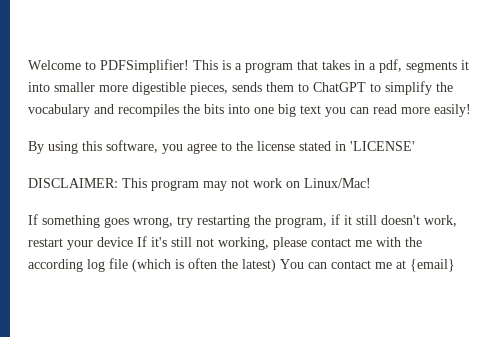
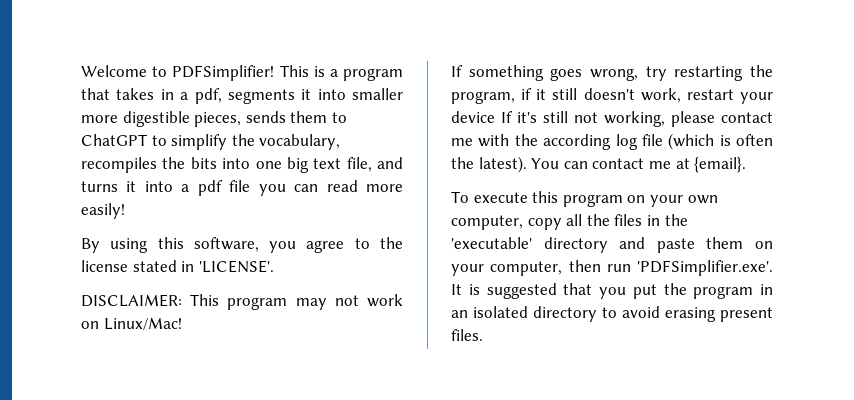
[28,104,114,117] vocabulary and -> [259,134,341,150] vocabulary,
(321, 109) none -> [346,157,403,172] [81,180,251,196] file, and turns it into a pdf file
[350,141,415,151] 'LICENSE' -> [198,260,274,273] 'LICENSE'.
[242,259,276,272] latest) -> [478,156,527,173] latest).
[410,259,455,272] {email} -> [694,157,747,173] [451,191,718,207] [451,214,688,230] [451,237,773,253] [451,260,773,276] [451,283,773,299] [451,306,773,322] [451,329,483,341] {email}. // To execute this program on your own computer, copy all the files in the 'executable' directory and paste them on your computer, then run 'PDFSimplifier.exe'. It is suggested that you put the program in an isolated directory to avoid erasing present files.

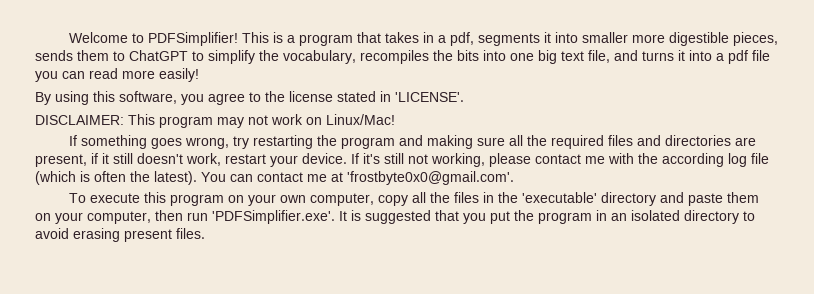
[451,91,515,104] program, -> [341,135,757,149] [35,154,87,167] program and making sure all the required files and directories are present,
[451,111,495,123] device -> [302,153,347,164] device.
[694,157,747,173] {email}. -> [347,171,514,185] 'frostbyte0x0@gmail.com'.

